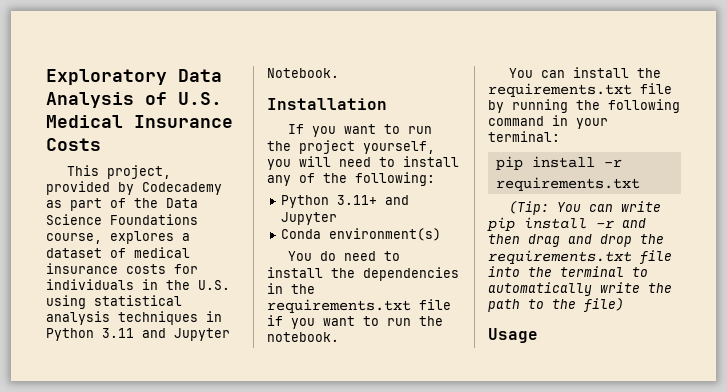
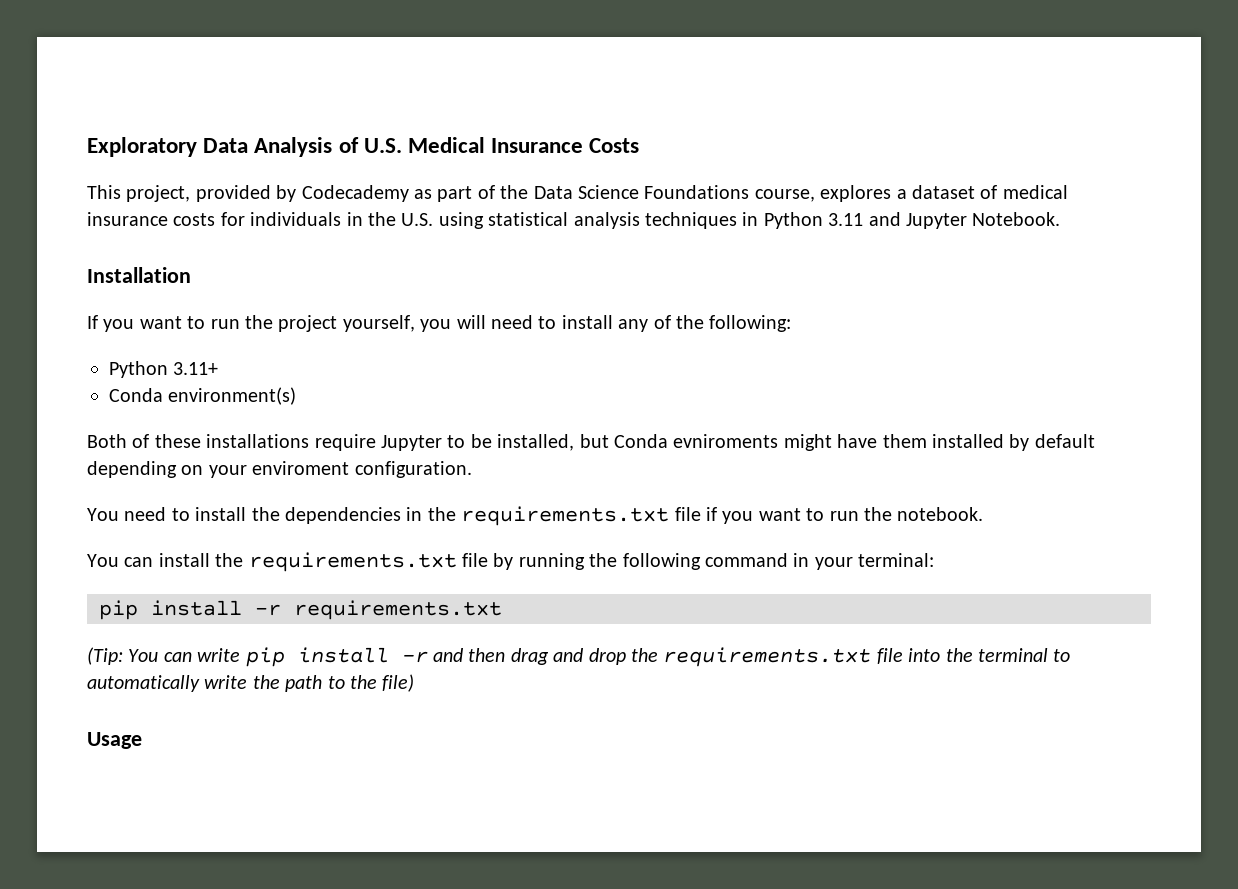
[384,195,409,205] [280,212,337,225] and Jupyter -> (219, 368) none
[288,251,337,261] // You do -> [87,434,1095,451] [87,461,472,478] [87,508,119,521] // Both of these installations require Jupyter to be installed, but Conda evniroments might have them installed by default depending on your enviroment configuration. // You

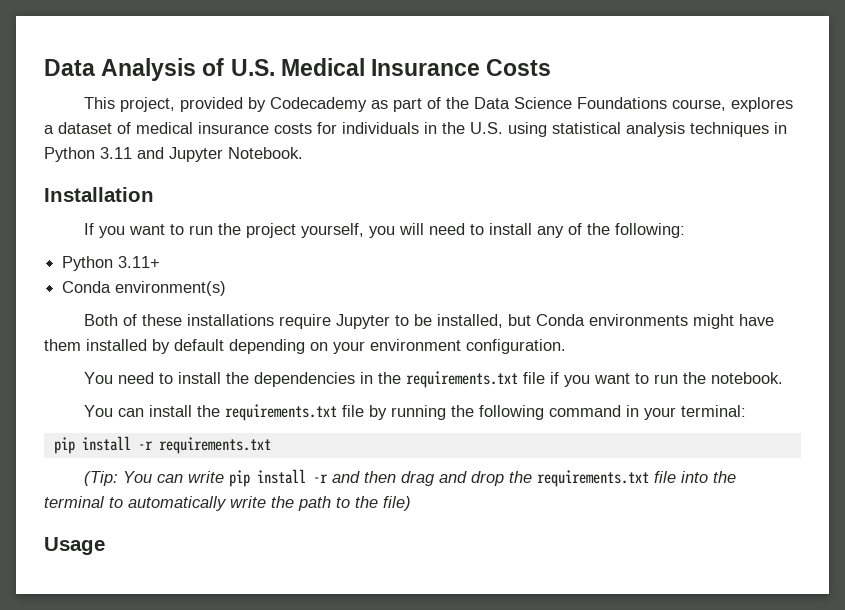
[87,137,197,157] Exploratory -> (44, 67) none
[673,434,779,448] evniroments -> [589,314,689,326] environments
[252,461,350,475] enviroment -> [370,339,461,351] environment

